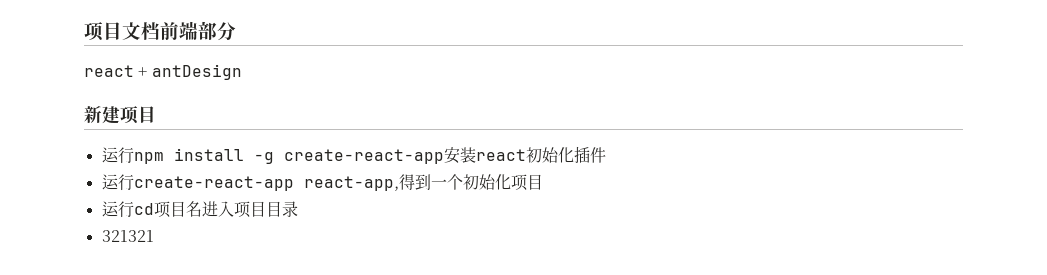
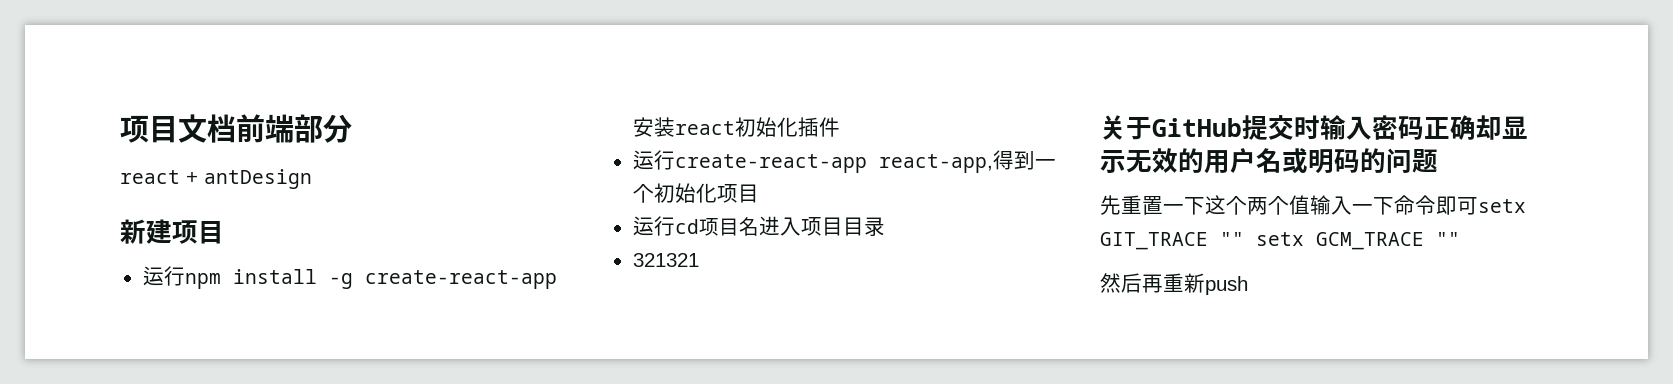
(154, 236) none -> [1100,115,1528,140] [1100,148,1438,174] [1100,195,1526,215] [1100,232,1460,250] [1100,273,1248,295] // 关于GitHub提交时输入密码正确却显示无效的用户名或明码的问题 // 先重置一下这个两个值输入一下命令即可setx GIT_TRACE "" setx GCM_TRACE "" // 然后再重新push

